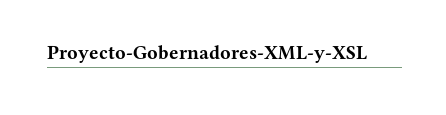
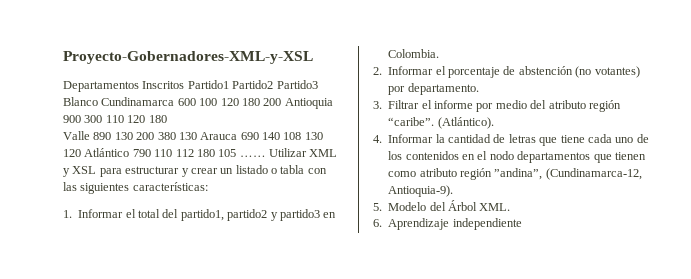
(367, 54) none -> [63,80,318,92] [63,97,333,109] [63,115,167,123] [63,131,323,140] [63,148,338,157] [63,165,327,177] [63,182,208,194] [63,209,337,221] [388,49,440,58] [373,66,640,78] [388,83,479,95] [373,100,621,112] [388,117,494,129] [373,134,649,146] [388,151,646,163] [388,168,642,180] [388,185,454,197] [373,200,511,211] [373,218,522,230] // Departamentos Inscritos Partido1 Partido2 Partido3 Blanco Cundinamarca 600 100 120 180 200 Antioquia 900 300 110 120 180 // Valle 890 130 200 380 130 Arauca 690 140 108 130 120 Atlántico 790 110 112 180 105 …… Utilizar XML y XSL para estructurar y crear un listado o tabla con las siguientes características: // 1. Informar el total del partido1, partido2 y partido3 en Colombia. // 2. Informar el porcentaje de abstención (no votantes) por departamento. // 3. Filtrar el informe por medio del atributo región “caribe”. (Atlántico). // 4. Informar la cantidad de letras que tiene cada uno de los contenidos en el nodo departamentos que tienen como atributo región ”andina”, (Cundinamarca-12, Antioquia-9). // 5. Modelo del Árbol XML. // 6. Aprendizaje independiente

